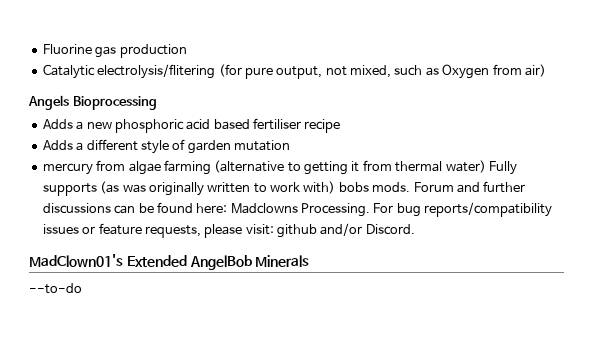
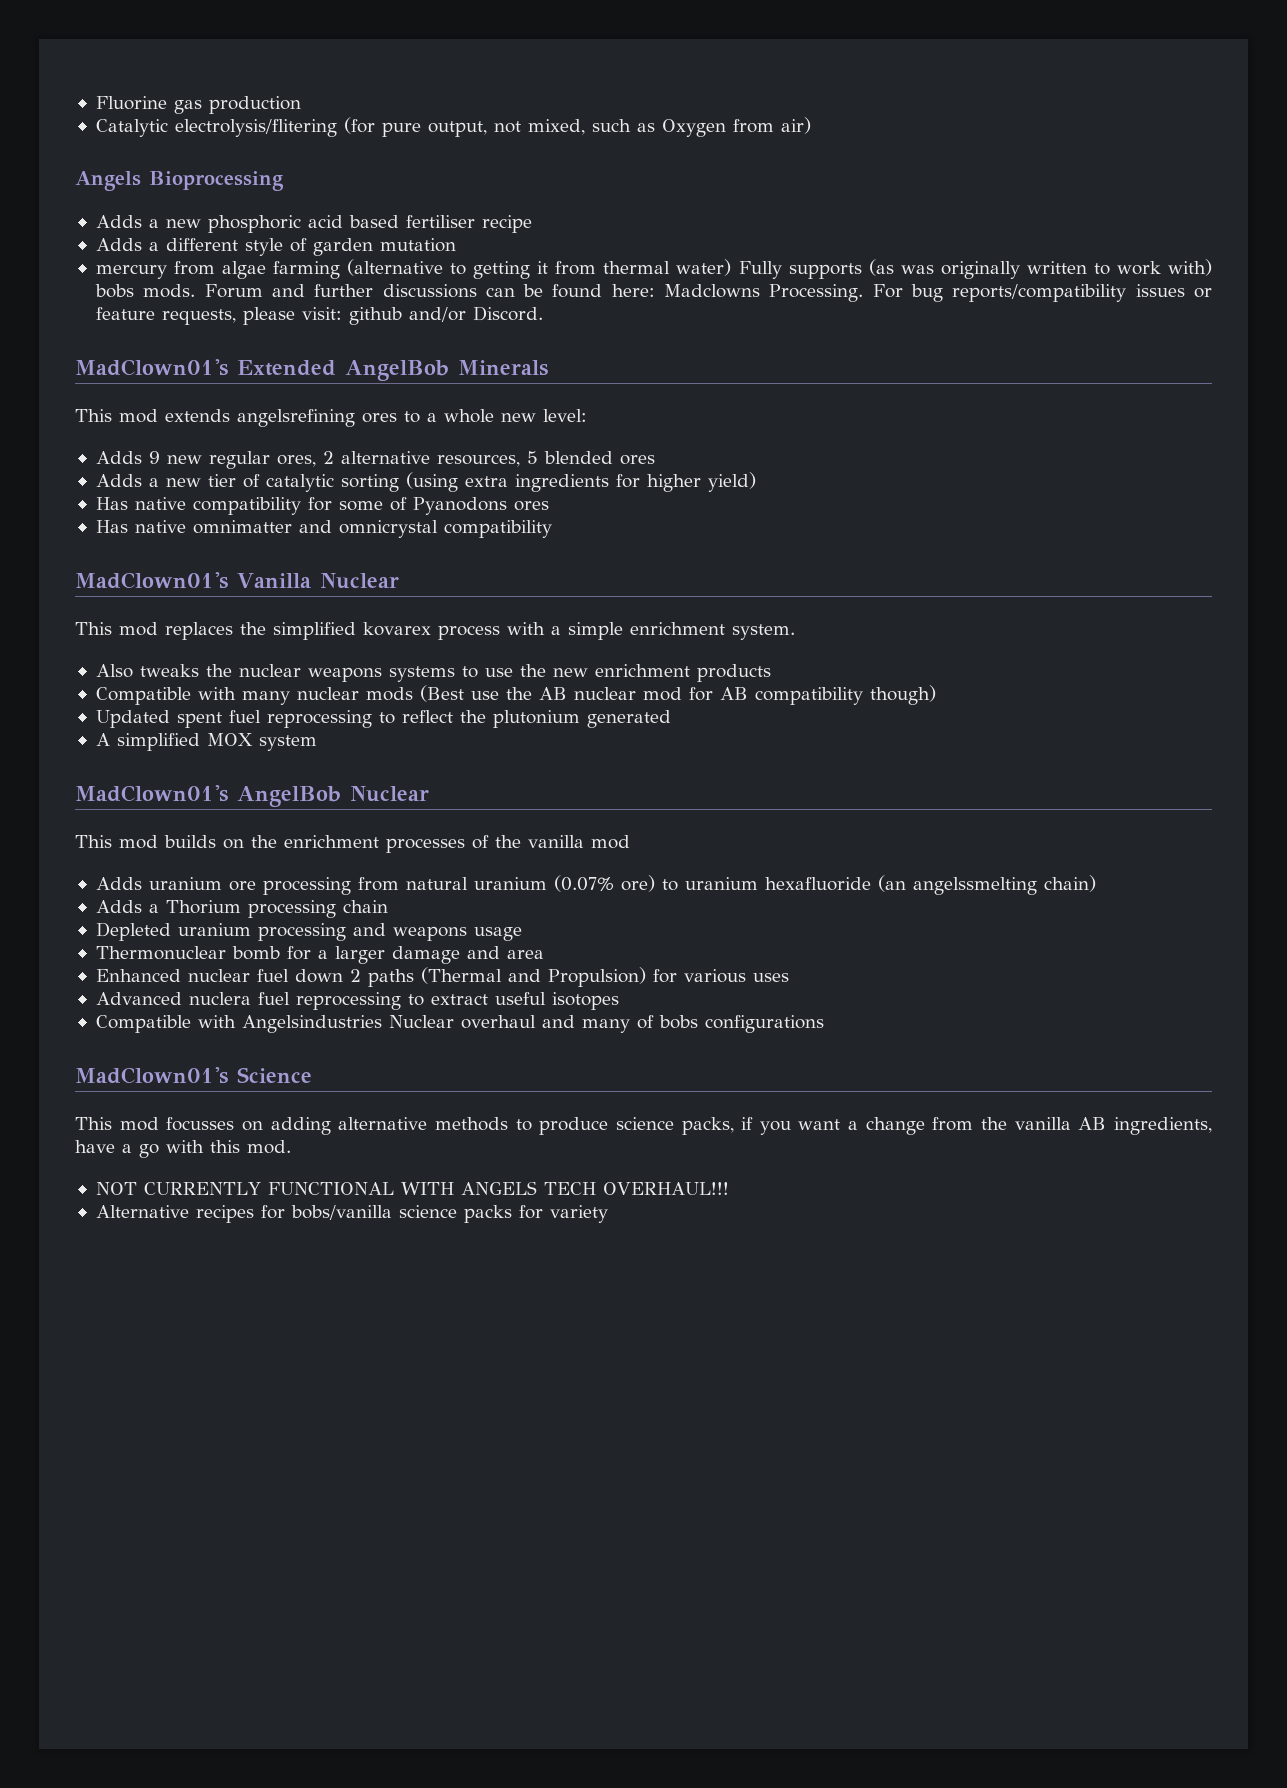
[29,283,82,294] --to-do -> [75,409,587,427] [95,451,655,469] [95,472,756,492] [95,497,549,515] [95,520,552,538] [75,572,399,589] [75,622,795,640] [95,664,771,682] [95,685,936,705] [95,710,671,728] [95,733,317,751] [75,785,429,807] [75,835,630,853] [95,875,1096,895] [95,900,388,918] [95,922,522,941] [95,946,544,964] [95,967,789,987] [95,992,619,1010] [95,1015,824,1033] [75,1067,312,1084] [75,1117,1212,1135] [75,1140,291,1158] [95,1181,729,1195] [95,1205,608,1223] This mod extends angelsrefining ores to a whole new level: // Adds 9 new regular ores, 2 alternative resources, 5 blended ores // Adds a new tier of catalytic sorting (using extra ingredients for higher yield) // Has native compatibility for some of Pyanodons ores // Has native omnimatter and omnicrystal compatibility // MadClown01's Vanilla Nuclear // This mod replaces the simplified kovarex process with a simple enrichment system. // Also tweaks the nuclear weapons systems to use the new enrichment products // Compatible with many nuclear mods (Best use the AB nuclear mod for AB compatibility though) // Updated spent fuel reprocessing to reflect the plutonium generated // A simplified MOX system // MadClown01's AngelBob Nuclear // This mod builds on the enrichment processes of the vanilla mod // Adds uranium ore processing from natural uranium (0.07% ore) to uranium hexafluoride (an angelssmelting chain) // Adds a Thorium processing chain // Depleted uranium processing and weapons usage // Thermonuclear bomb for a larger damage and area // Enhanced nuclear fuel down 2 paths (Thermal and Propulsion) for various uses // Advanced nuclera fuel reprocessing to extract useful isotopes // Compatible with Angelsindustries Nuclear overhaul and many of bobs configurations // MadClown01's Science // This mod focusses on adding alternative methods to produce science packs, if you want a change from the vanilla AB ingredients, have a go with this mod. // NOT CURRENTLY FUNCTIONAL WITH ANGELS TECH OVERHAUL!!! // Alternative recipes for bobs/vanilla science packs for variety

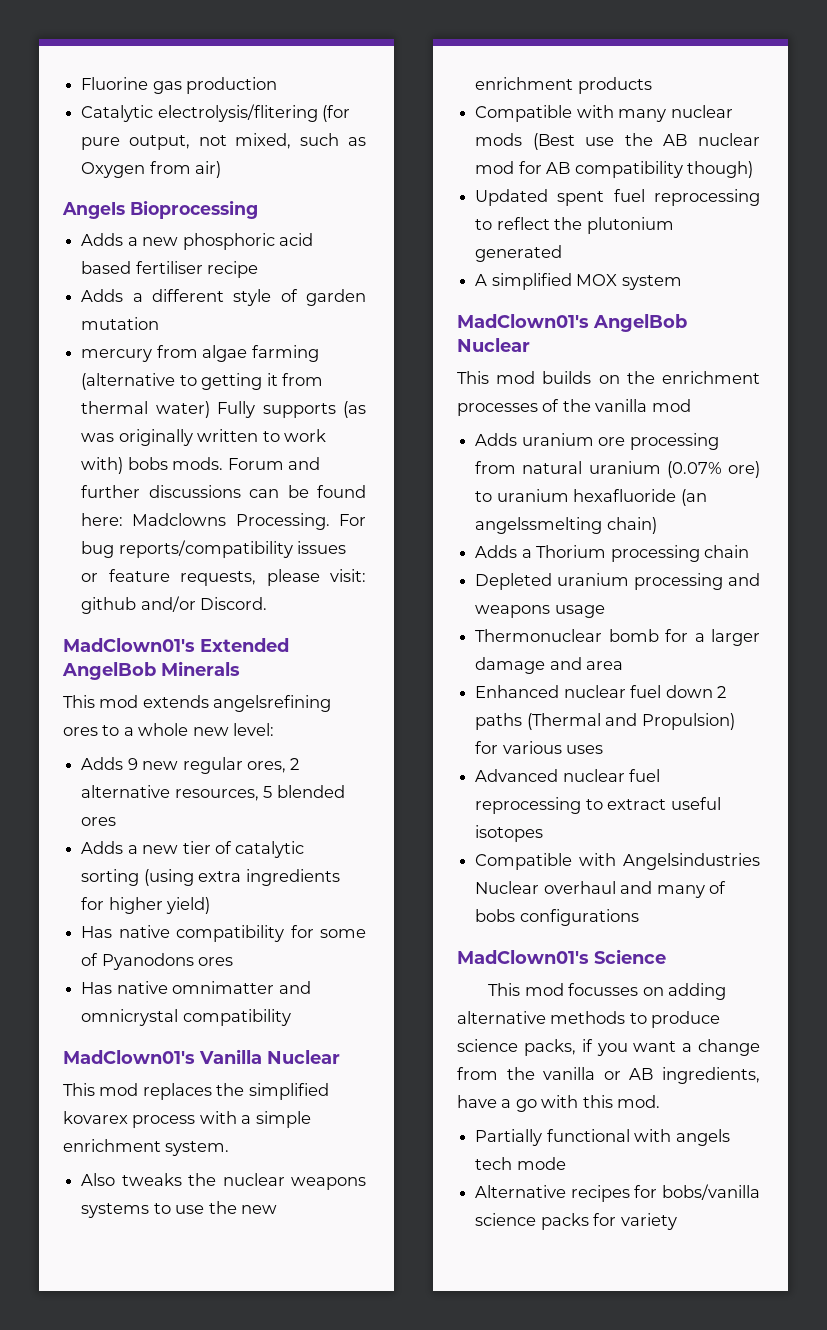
[188,992,251,1005] nuclera -> [562,769,625,782] nuclear
(1071, 1123) none -> [603,1071,621,1080] or
[95,1181,729,1195] NOT CURRENTLY FUNCTIONAL WITH ANGELS TECH OVERHAUL!!! -> [475,1129,730,1146] [475,1157,566,1170] Partially functional with angels tech mode

